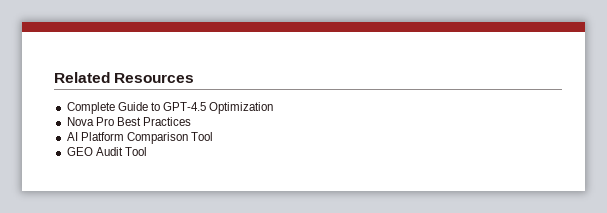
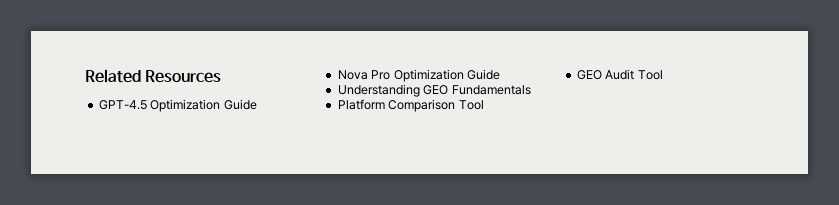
[66,102,160,114] Complete Guide to -> (222, 76) none
(274, 108) none -> [223,99,257,110] Guide
[116,117,191,126] [66,132,78,141] Best Practices // AI -> [393,69,500,82] [337,84,531,97] Optimization Guide // Understanding GEO Fundamentals //

